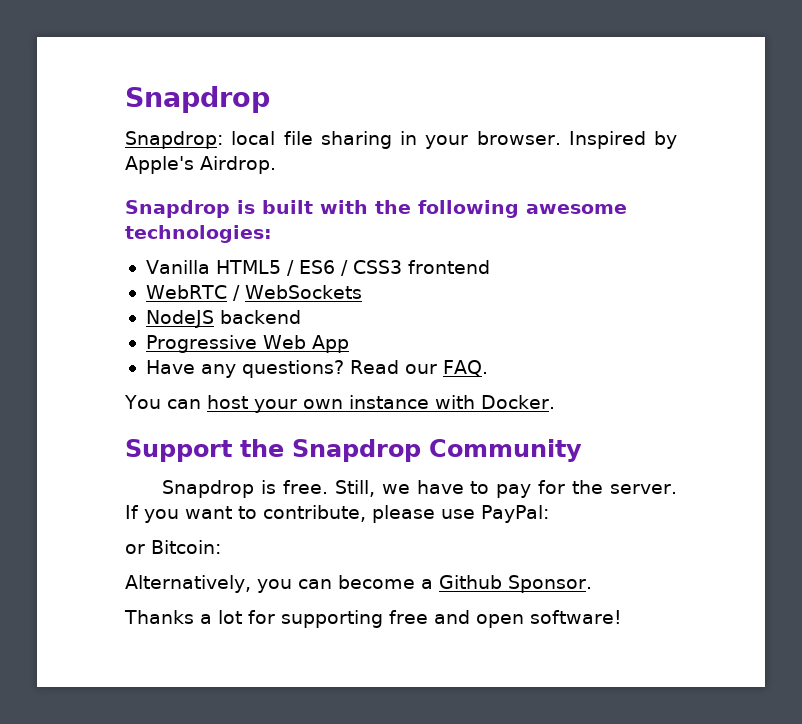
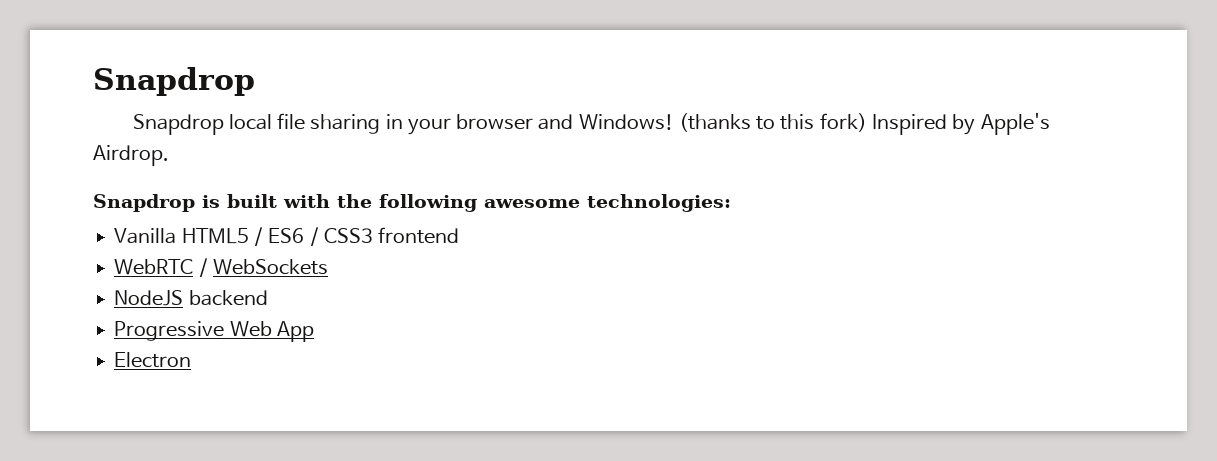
[125,131,223,149] Snapdrop: -> [132,114,224,135] Snapdrop
[476,131,561,145] browser. -> [456,113,867,132] browser and Windows! (thanks to this fork)
[145,360,488,378] [124,395,555,413] [125,439,582,462] [162,480,678,498] [125,505,549,523] [125,540,221,554] [125,575,592,593] [124,610,622,628] Have any questions? Read our FAQ. // You can host your own instance with Docker. // Support the Snapdrop Community // Snapdrop is free. Still, we have to pay for the server. If you want to contribute, please use PayPal: // or Bitcoin: // Alternatively, you can become a Github Sponsor. // Thanks a lot for supporting free and open software! -> [114,352,192,368] Electron

